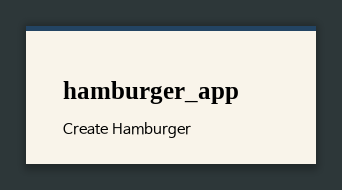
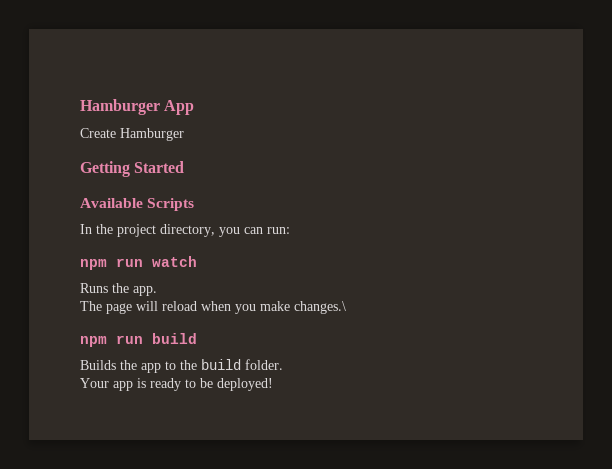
[63,81,239,104] hamburger_app -> [80,99,195,115] Hamburger App
(191, 130) none -> [80,161,185,177] [80,198,195,211] [80,224,290,237] [80,256,197,270] [80,283,157,296] [80,301,346,314] [80,333,197,347] [80,359,283,373] [80,378,273,391] // Getting Started // Available Scripts // In the project directory, you can run: // npm run watch // Runs the app. // The page will reload when you make changes.\ // npm run build // Builds the app to the build folder. // Your app is ready to be deployed!

